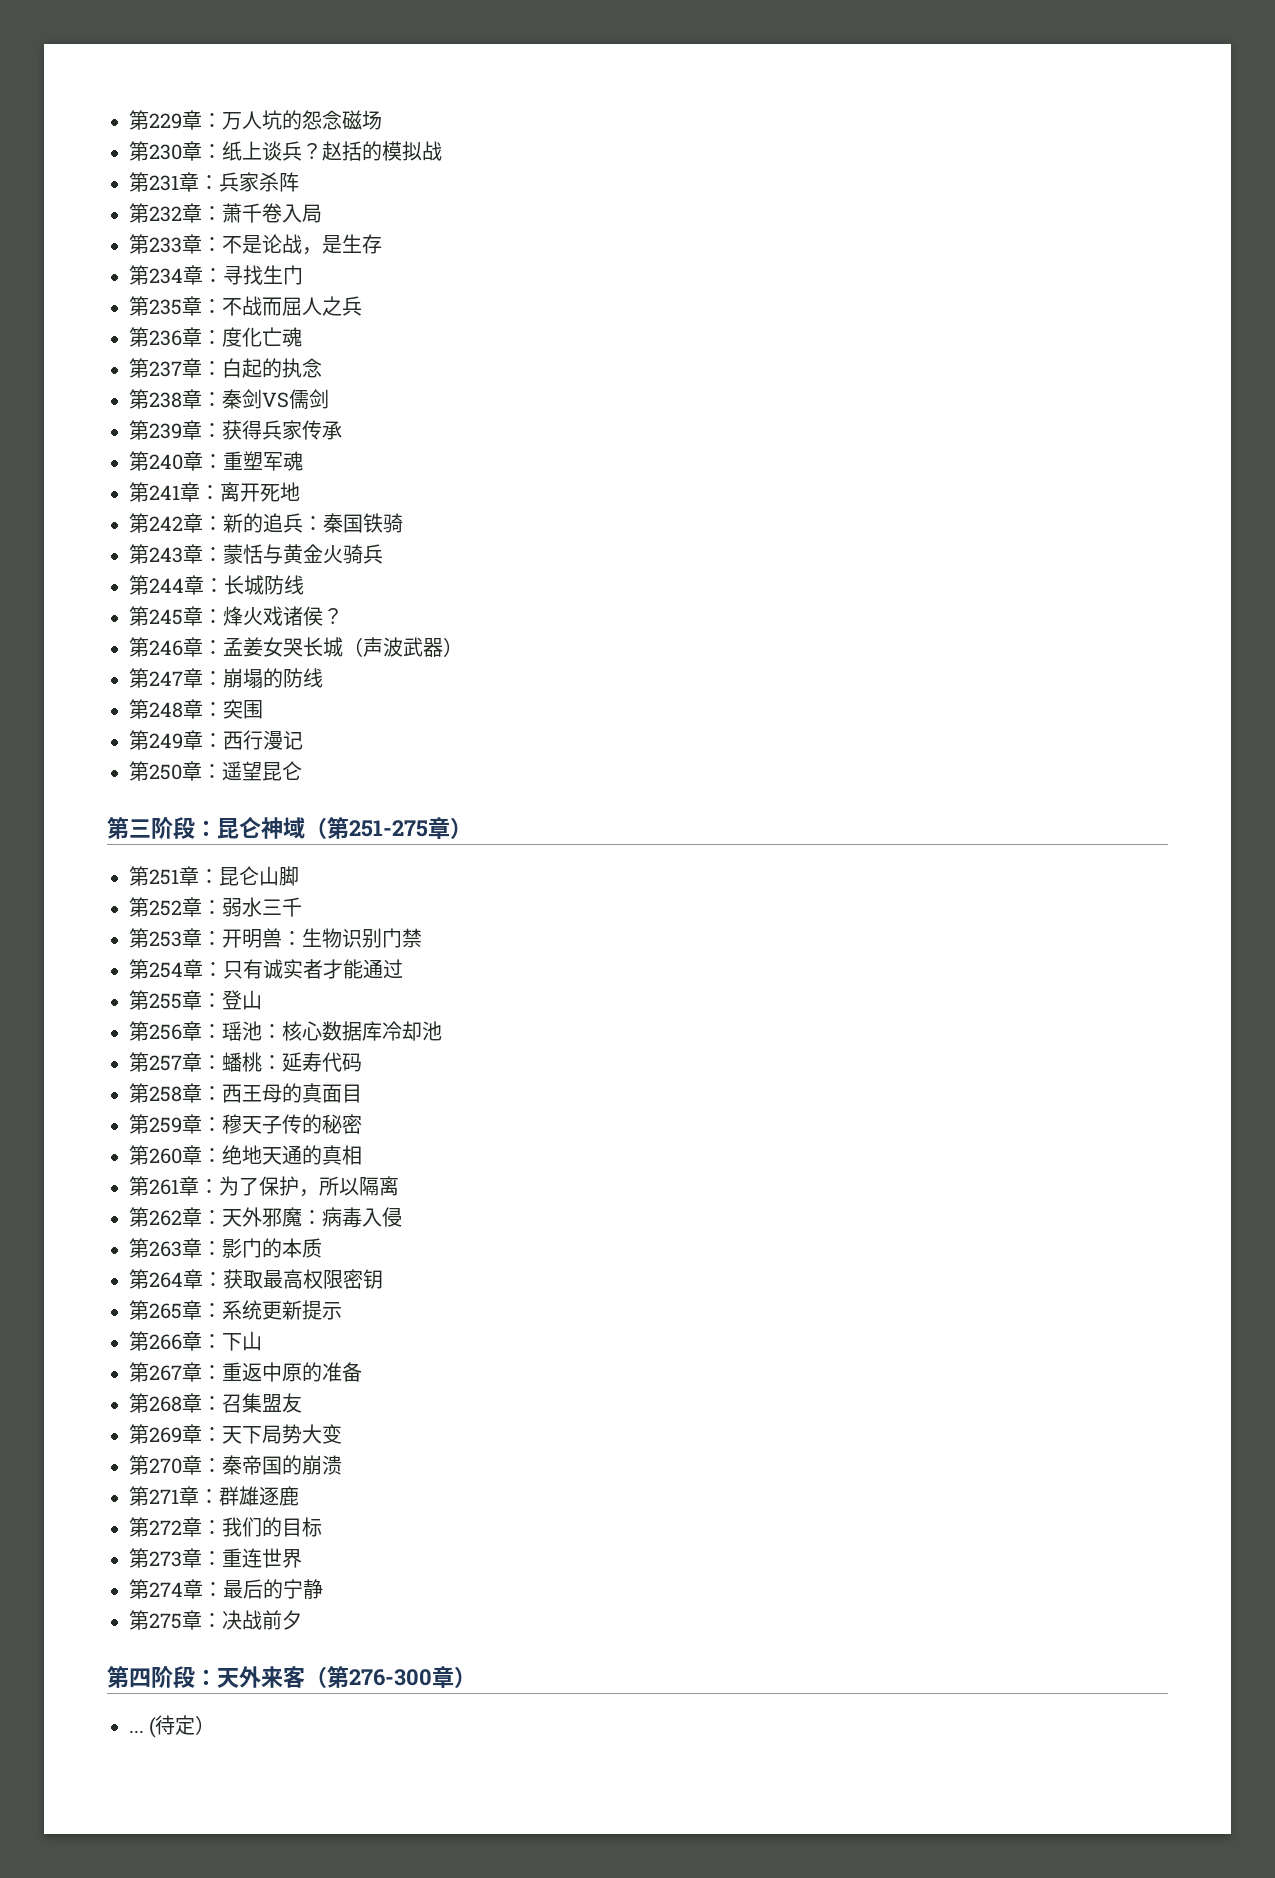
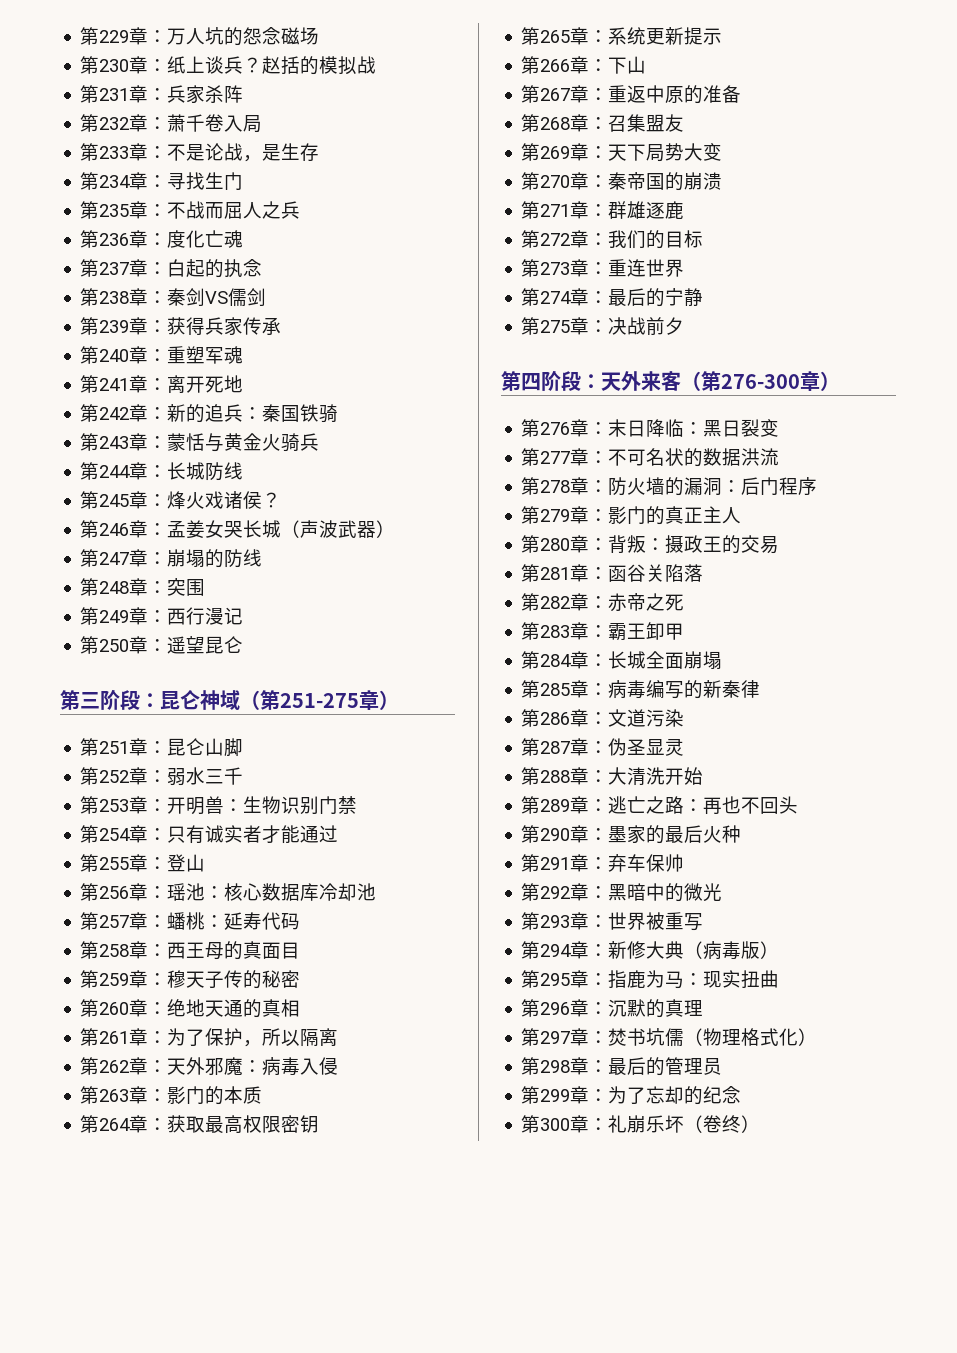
[129,1715,196,1738] ... (待定 -> [521,419,780,437] [521,448,780,467] [521,477,818,496] [521,506,742,525] [521,535,780,554] [521,564,704,582] [521,593,685,612] [521,622,685,641] [521,651,723,669] [521,680,761,699] [521,709,685,727] [521,738,685,756] [521,767,704,786] [521,796,799,815] [521,825,742,844] [521,854,685,872] [521,883,723,902] [521,912,704,931] [521,941,780,960] [521,970,780,989] [521,999,704,1018] [521,1028,818,1047] [521,1057,723,1076] [521,1086,742,1105] [521,1115,742,1133] 第276章：末日降临：黑日裂变 // 第277章：不可名状的数据洪流 // 第278章：防火墙的漏洞：后门程序 // 第279章：影门的真正主人 // 第280章：背叛：摄政王的交易 // 第281章：函谷关陷落 // 第282章：赤帝之死 // 第283章：霸王卸甲 // 第284章：长城全面崩塌 // 第285章：病毒编写的新秦律 // 第286章：文道污染 // 第287章：伪圣显灵 // 第288章：大清洗开始 // 第289章：逃亡之路：再也不回头 // 第290章：墨家的最后火种 // 第291章：弃车保帅 // 第292章：黑暗中的微光 // 第293章：世界被重写 // 第294章：新修大典（病毒版） // 第295章：指鹿为马：现实扭曲 // 第296章：沉默的真理 // 第297章：焚书坑儒（物理格式化） // 第298章：最后的管理员 // 第299章：为了忘却的纪念 // 第300章：礼崩乐坏（卷终

